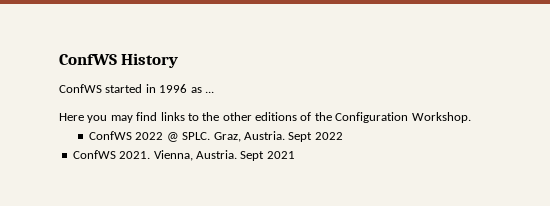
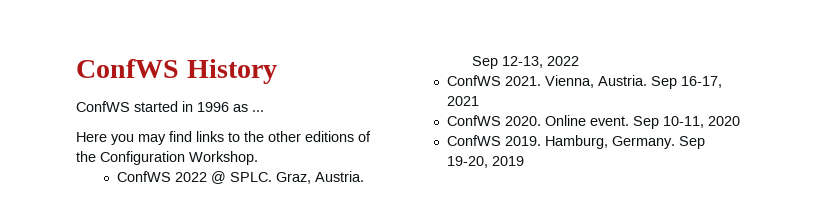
[288,132,313,142] Sept -> [471,56,543,69] Sep 12-13,
[240,151,265,161] Sept -> [650,76,722,89] Sep 16-17,
(295, 155) none -> [446,115,740,129] [446,135,705,149] [446,156,524,168] // ConfWS 2020. Online event. Sep 10-11, 2020 // ConfWS 2019. Hamburg, Germany. Sep 19-20, 2019

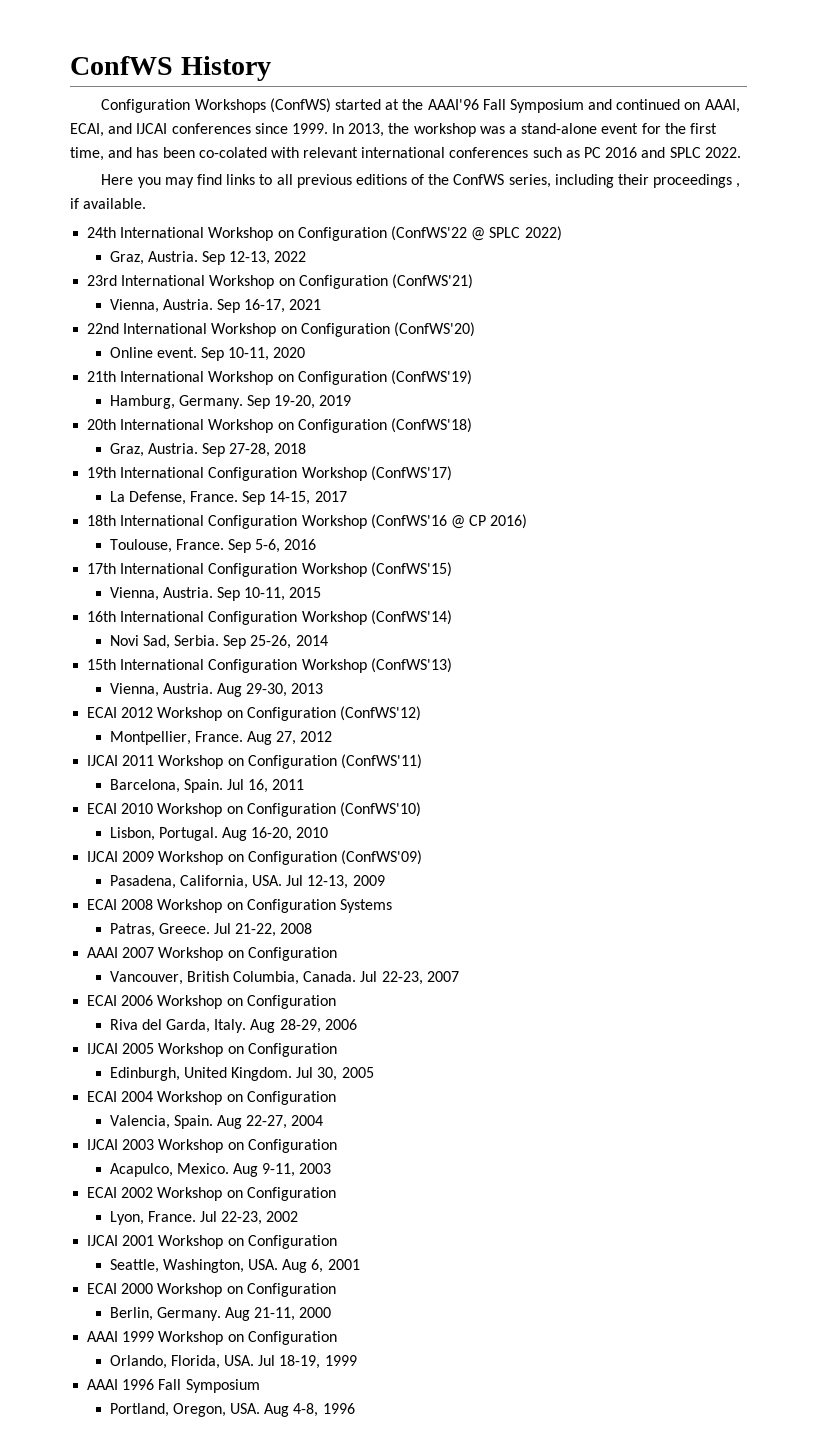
[76,101,264,112] ConfWS started in 1996 as ... -> [101,98,740,113] [70,123,717,137] [70,147,741,161] Configuration Workshops (ConfWS) started at the AAAI'96 Fall Symposium and continued on AAAI, ECAI, and IJCAI conferences since 1999. In 2013, the workshop was a stand-alone event for the first time, and has been co-colated with relevant international conferences such as PC 2016 and SPLC 2022.
[244,131,301,142] the other -> [276,174,352,188] all previous
[100,151,258,165] [116,171,272,184] Configuration Workshop. // ConfWS 2022 @ SPLC. -> [453,174,741,188] [70,198,147,209] [87,226,562,241] ConfWS series, including their proceedings , if available. // 24th International Workshop on Configuration (ConfWS'22 @ SPLC 2022) //
[446,75,541,86] ConfWS 2021. -> [87,274,473,289] 23rd International Workshop on Configuration (ConfWS'21) //
[446,115,541,126] ConfWS 2020. -> [87,322,475,337] 22nd International Workshop on Configuration (ConfWS'20) //
[446,135,541,146] ConfWS 2019. -> [87,370,472,385] 21th International Workshop on Configuration (ConfWS'19) //
(524, 161) none -> [87,418,472,433] [109,443,307,457] [87,466,452,481] [109,491,347,505] [87,514,528,529] [109,539,317,553] [87,562,452,577] [109,587,322,601] [87,610,452,625] [109,635,328,649] [87,658,452,673] [109,683,324,697] [87,706,421,721] [109,731,333,745] [87,754,422,769] [109,779,305,793] [87,802,421,817] [109,827,329,841] [87,850,422,865] [109,875,385,889] [87,899,392,913] [109,923,313,937] [87,947,337,961] [109,971,459,985] [87,995,336,1009] [109,1019,357,1033] [87,1043,337,1057] [109,1067,374,1081] [87,1091,336,1105] [109,1115,324,1129] [87,1139,337,1153] [109,1163,332,1177] [87,1187,336,1201] [109,1211,299,1225] [87,1235,337,1249] [109,1259,360,1273] [87,1283,336,1297] [109,1307,332,1321] [87,1331,337,1345] [109,1355,357,1369] [87,1379,260,1393] [109,1403,355,1417] // 20th International Workshop on Configuration (ConfWS'18) // Graz, Austria. Sep 27-28, 2018 // 19th International Configuration Workshop (ConfWS'17) // La Defense, France. Sep 14-15, 2017 // 18th International Configuration Workshop (ConfWS'16 @ CP 2016) // Toulouse, France. Sep 5-6, 2016 // 17th International Configuration Workshop (ConfWS'15) // Vienna, Austria. Sep 10-11, 2015 // 16th International Configuration Workshop (ConfWS'14) // Novi Sad, Serbia. Sep 25-26, 2014 // 15th International Configuration Workshop (ConfWS'13) // Vienna, Austria. Aug 29-30, 2013 // ECAI 2012 Workshop on Configuration (ConfWS'12) // Montpellier, France. Aug 27, 2012 // IJCAI 2011 Workshop on Configuration (ConfWS'11) // Barcelona, Spain. Jul 16, 2011 // ECAI 2010 Workshop on Configuration (ConfWS'10) // Lisbon, Portugal. Aug 16-20, 2010 // IJCAI 2009 Workshop on Configuration (ConfWS'09) // Pasadena, California, USA. Jul 12-13, 2009 // ECAI 2008 Workshop on Configuration Systems // Patras, Greece. Jul 21-22, 2008 // AAAI 2007 Workshop on Configuration // Vancouver, British Columbia, Canada. Jul 22-23, 2007 // ECAI 2006 Workshop on Configuration // Riva del Garda, Italy. Aug 28-29, 2006 // IJCAI 2005 Workshop on Configuration // Edinburgh, United Kingdom. Jul 30, 2005 // ECAI 2004 Workshop on Configuration // Valencia, Spain. Aug 22-27, 2004 // IJCAI 2003 Workshop on Configuration // Acapulco, Mexico. Aug 9-11, 2003 // ECAI 2002 Workshop on Configuration // Lyon, France. Jul 22-23, 2002 // IJCAI 2001 Workshop on Configuration // Seattle, Washington, USA. Aug 6, 2001 // ECAI 2000 Workshop on Configuration // Berlin, Germany. Aug 21-11, 2000 // AAAI 1999 Workshop on Configuration // Orlando, Florida, USA. Jul 18-19, 1999 // AAAI 1996 Fall Symposium // Portland, Oregon, USA. Aug 4-8, 1996

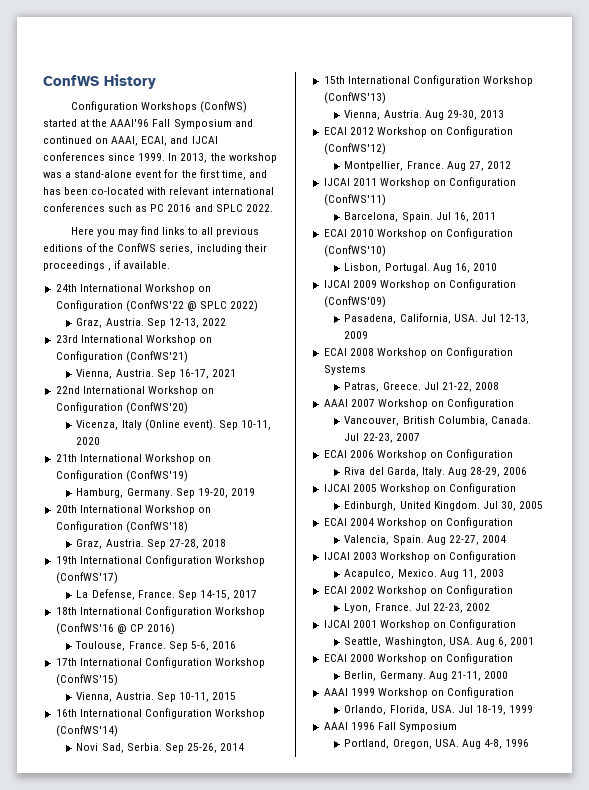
[198,147,267,158] co-colated -> [91,187,145,195] co-located
[109,347,197,358] Online event. -> [76,419,216,431] Vicenza, Italy (Online event).
[251,827,293,841] 16-20, -> [454,263,470,273] 16,
[262,1163,296,1177] 9-11, -> [461,569,477,579] 11,

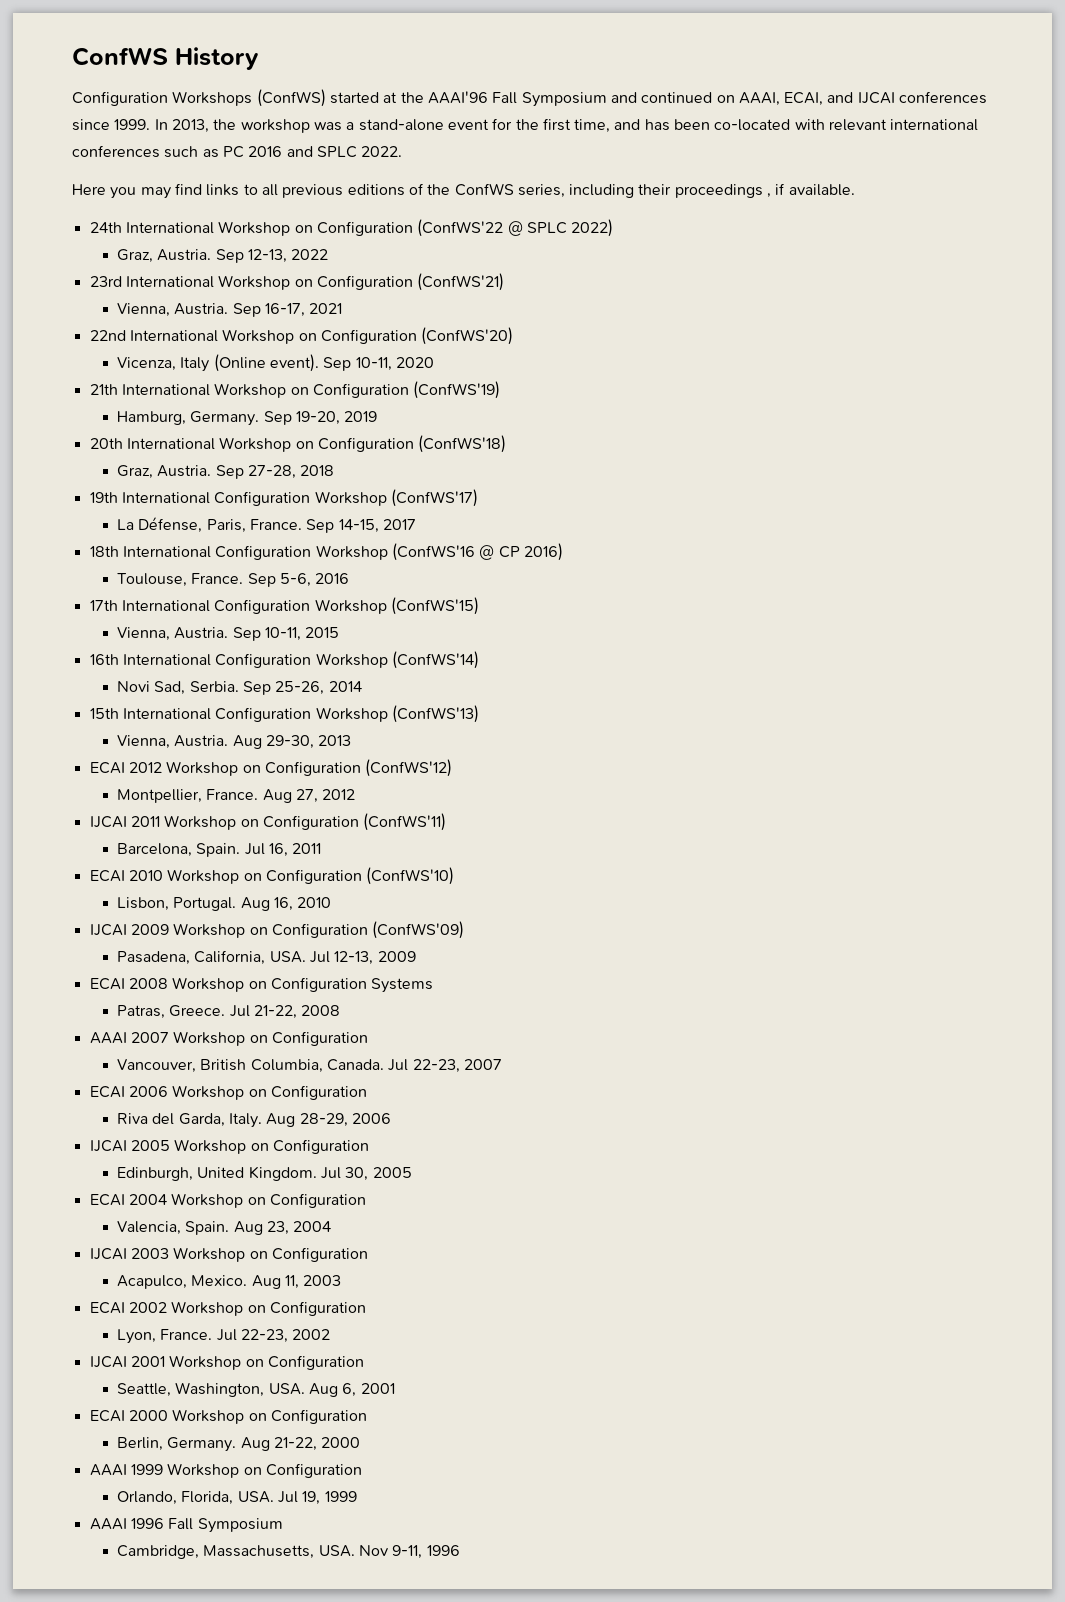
[91,589,135,600] Defense, -> [138,517,246,533] Défense, Paris,
[448,535,479,545] 22-27, -> [266,1221,289,1235] 23,
[450,671,481,681] 21-11, -> [273,1437,317,1451] 21-22,
[475,705,506,715] 18-19, -> [302,1491,321,1505] 19,
[344,739,502,749] Portland, Oregon, USA. Aug 4-8, -> [116,1545,423,1559] Cambridge, Massachusetts, USA. Nov 9-11,

